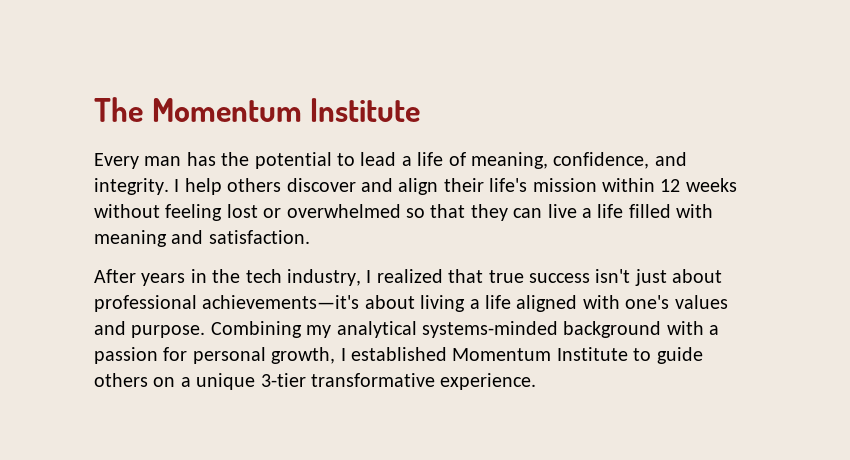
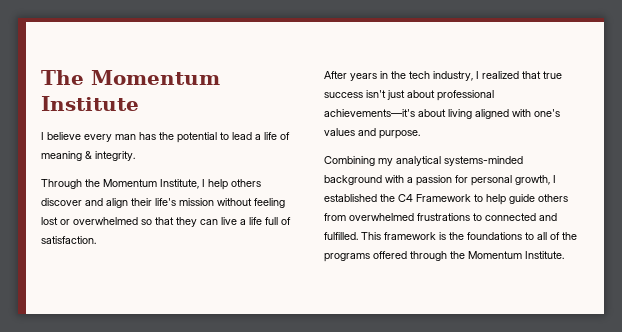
[94,153,139,169] Every -> [41,132,112,142] I believe every
[470,152,687,169] [94,178,169,195] meaning, confidence, and integrity. -> [41,151,135,161] [41,179,199,189] meaning & integrity. // Through the Momentum Institute,
[601,178,737,192] within 12 weeks -> (214, 202) none
[628,204,714,218] [94,230,204,247] filled with meaning and -> [265,217,291,225] full of
[469,295,511,309] a life -> (472, 114) none
(206, 331) none -> (420, 134) //
[452,347,703,364] [94,373,537,390] Momentum Institute to guide others on a unique 3-tier transformative experience. -> [380,194,568,205] [324,213,557,221] [324,232,577,240] [324,251,564,262] the C4 Framework to help guide others from overwhelmed frustrations to connected and fulfilled. This framework is the foundations to all of the programs offered through the Momentum Institute.

